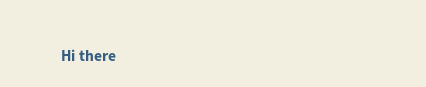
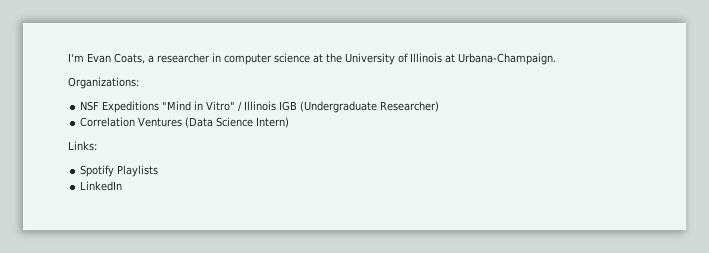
[61,49,117,61] Hi there -> [68,53,556,65] [68,77,139,89] [80,101,440,113] [80,117,290,128] [68,141,97,151] [80,165,159,177] [80,181,123,191] I'm Evan Coats, a researcher in computer science at the University of Illinois at Urbana-Champaign. // Organizations: // NSF Expeditions "Mind in Vitro" / Illinois IGB (Undergraduate Researcher) // Correlation Ventures (Data Science Intern) // Links: // Spotify Playlists // LinkedIn

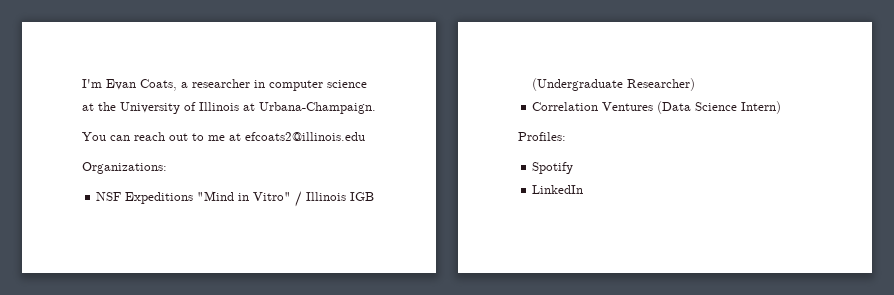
(556, 59) none -> [82,132,365,141] // You can reach out to me at efcoats2@illinois.edu
[68,141,97,151] Links: -> [518,132,566,141] Profiles:
[117,165,159,177] Playlists -> (574, 168) none

